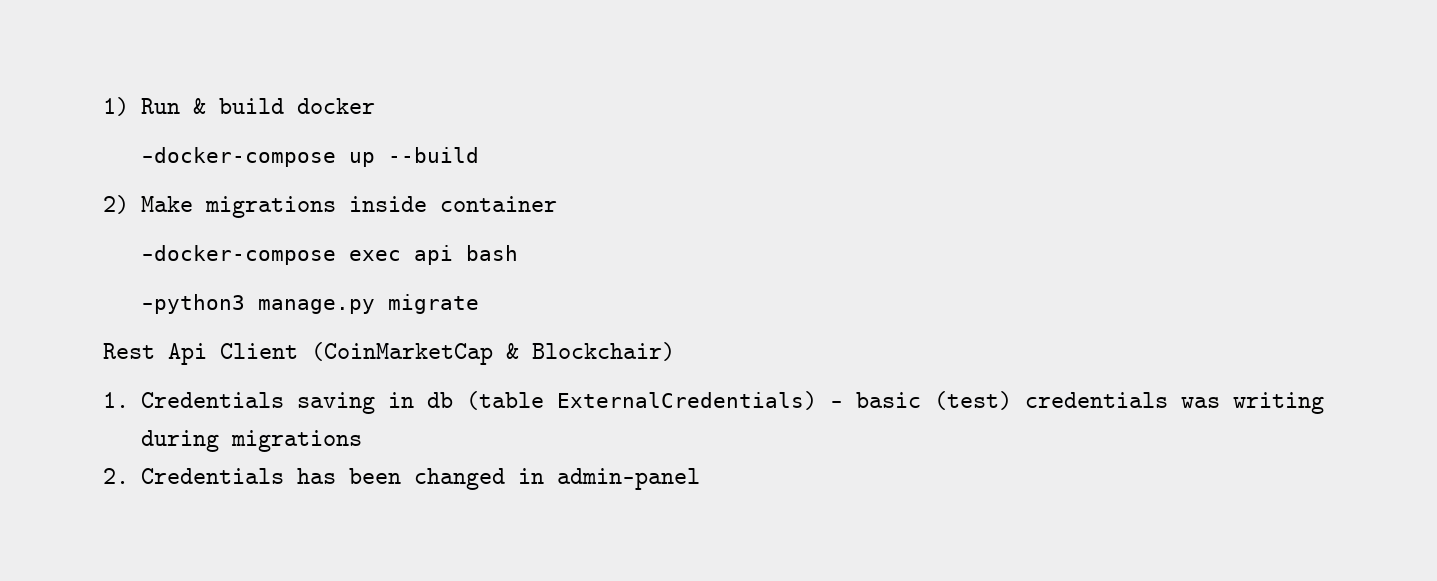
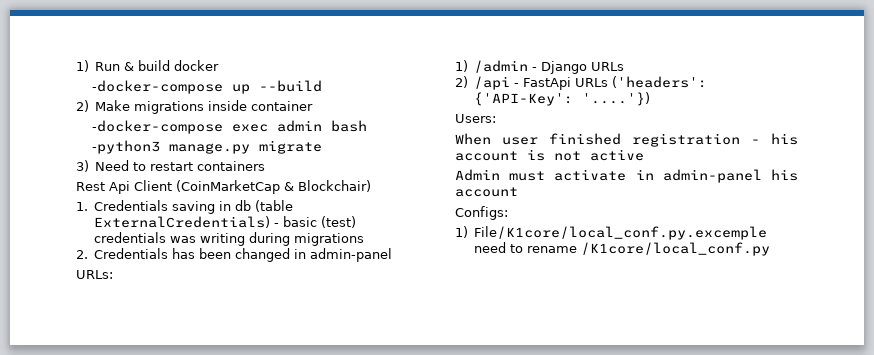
[414,245,454,265] api -> [277,120,323,132] admin
(480, 304) none -> [76,160,266,172] // 3) Need to restart containers
(701, 479) none -> [76,270,113,279] [455,60,625,74] [455,76,708,90] [474,92,651,106] [455,114,496,123] [455,133,798,147] [455,149,644,161] [455,169,798,183] [455,187,518,197] [455,206,508,220] [455,226,768,240] [474,242,771,256] // URLs: // 1) /admin - Django URLs // 2) /api - FastApi URLs ('headers': {'API-Key': '....'}) // Users: // When user finished registration - his account is not active // Admin must activate in admin-panel his account // Configs: // 1) File/K1core/local_conf.py.excemple need to rename /K1core/local_conf.py

